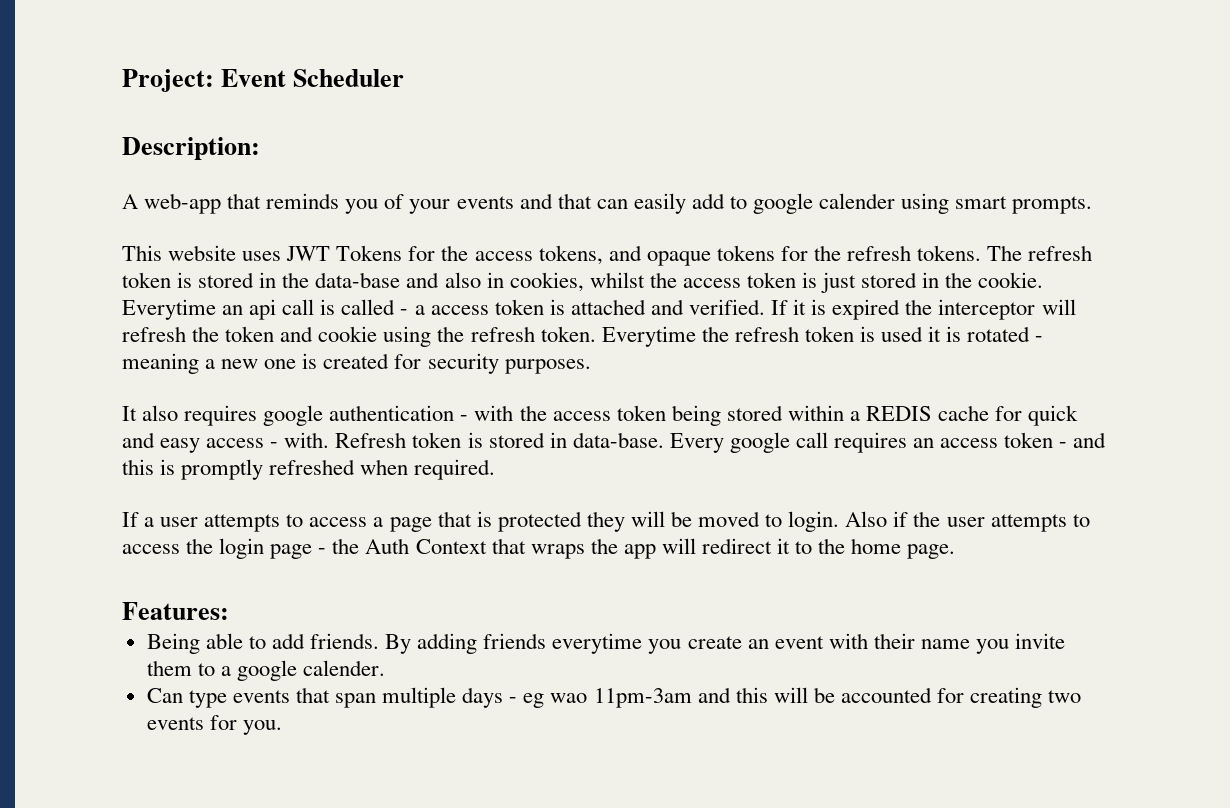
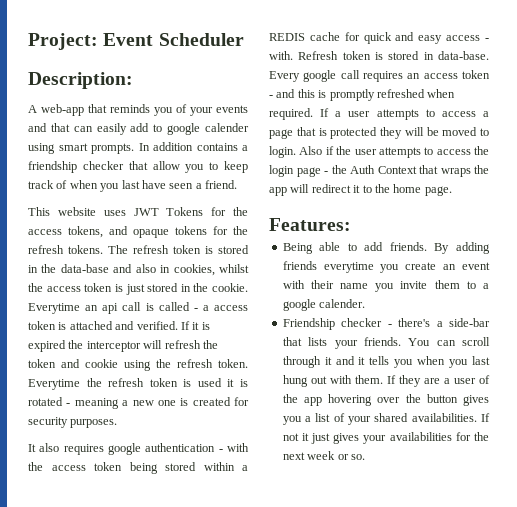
(1093, 205) none -> [138,142,248,151] [28,161,249,173] [28,180,237,192] In addition contains a friendship checker that allow you to keep track of when you last have seen a friend.
(496, 469) // -> (313, 114) none
[146,687,1082,708] [146,715,282,735] Can type events that span multiple days - eg wao 11pm-3am and this will be accounted for creating two events for you. -> [282,318,490,330] [282,337,490,349] [282,356,490,368] [282,375,490,387] [282,394,489,406] [282,413,490,425] [282,432,489,444] [282,451,365,460] Friendship checker - there's a side-bar that lists your friends. You can scroll through it and it tells you when you last hung out with them. If they are a user of the app hovering over the button gives you a list of your shared availabilities. If not it just gives your availabilities for the next week or so.

